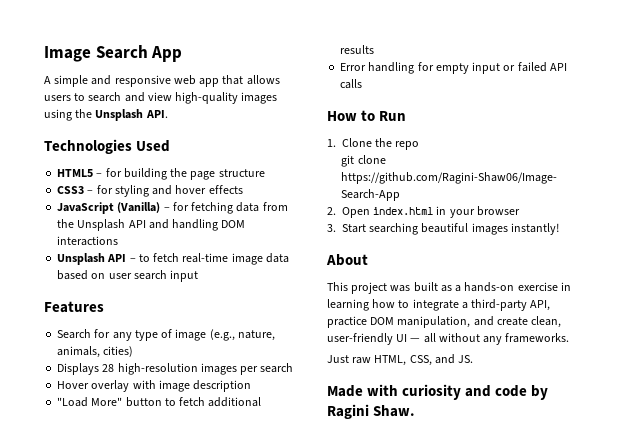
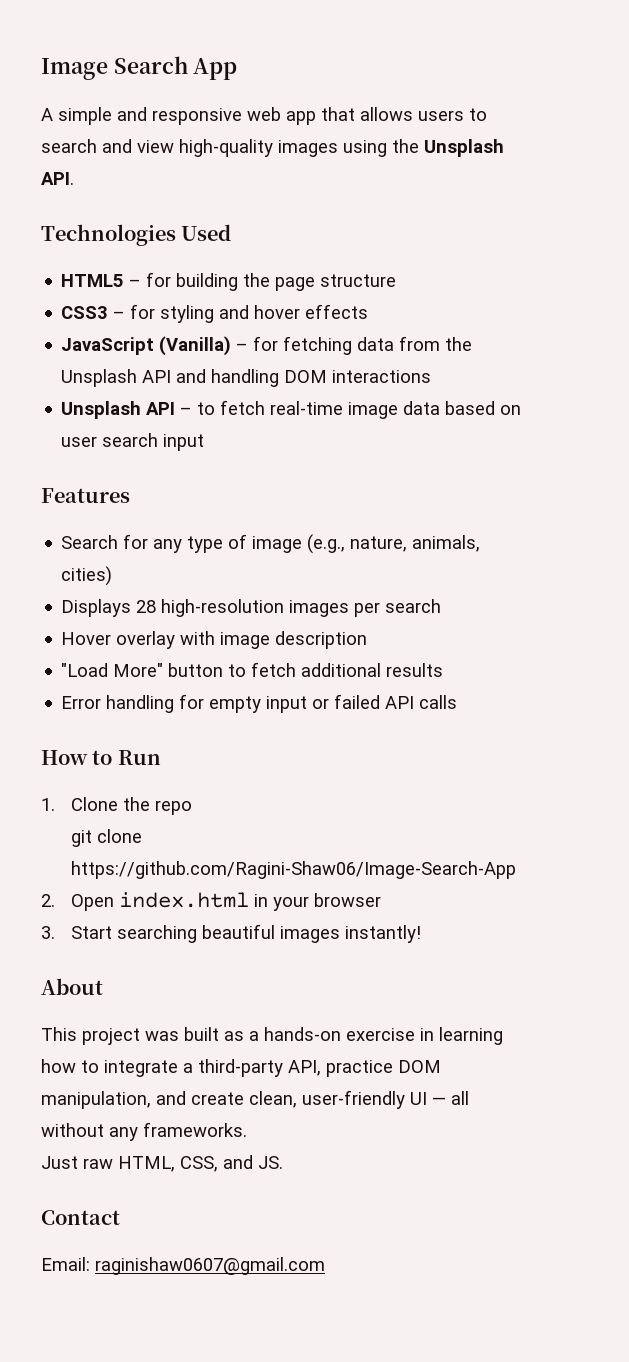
[327,384,549,400] [327,404,416,419] Made with curiosity and code by Ragini Shaw. -> [41,1210,120,1225] [41,1257,325,1275] Contact // Email: raginishaw0607@gmail.com

